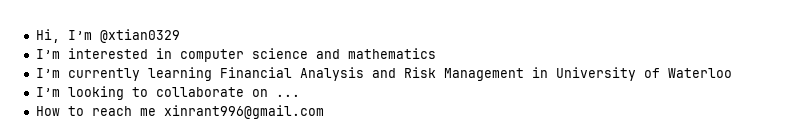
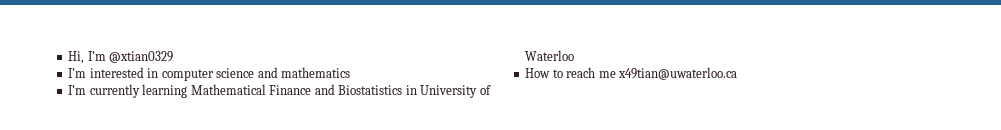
[219,67,524,81] Financial Analysis and Risk Management -> [190,84,403,95] Mathematical Finance and Biostatistics
[35,86,300,100] // I’m looking to collaborate on ... -> (575, 55) none
[163,105,324,119] xinrant996@gmail.com -> [618,67,738,80] x49tian@uwaterloo.ca

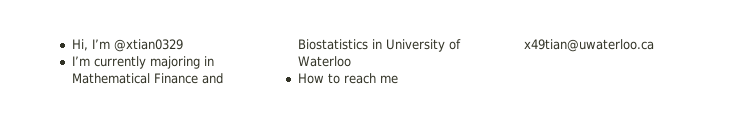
[89,67,351,81] [68,84,188,98] interested in computer science and mathematics // I’m currently learning -> [93,56,214,69] currently majoring in

